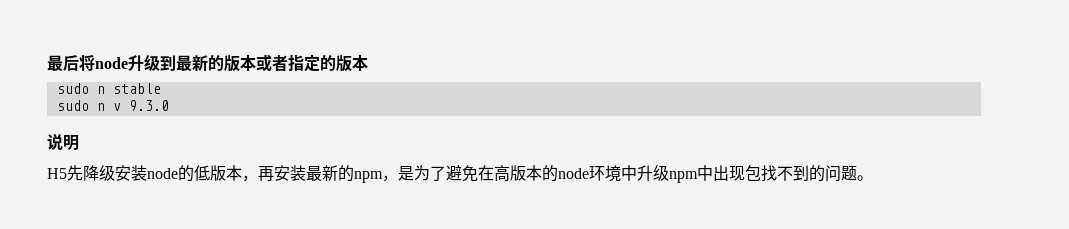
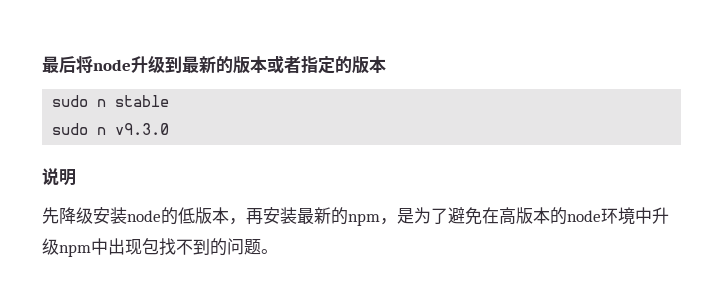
[112,100,169,111] v 9.3.0 -> [115,123,170,135] v9.3.0
[47,168,67,179] H5 -> (76, 177) none

